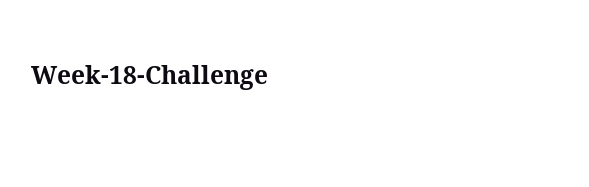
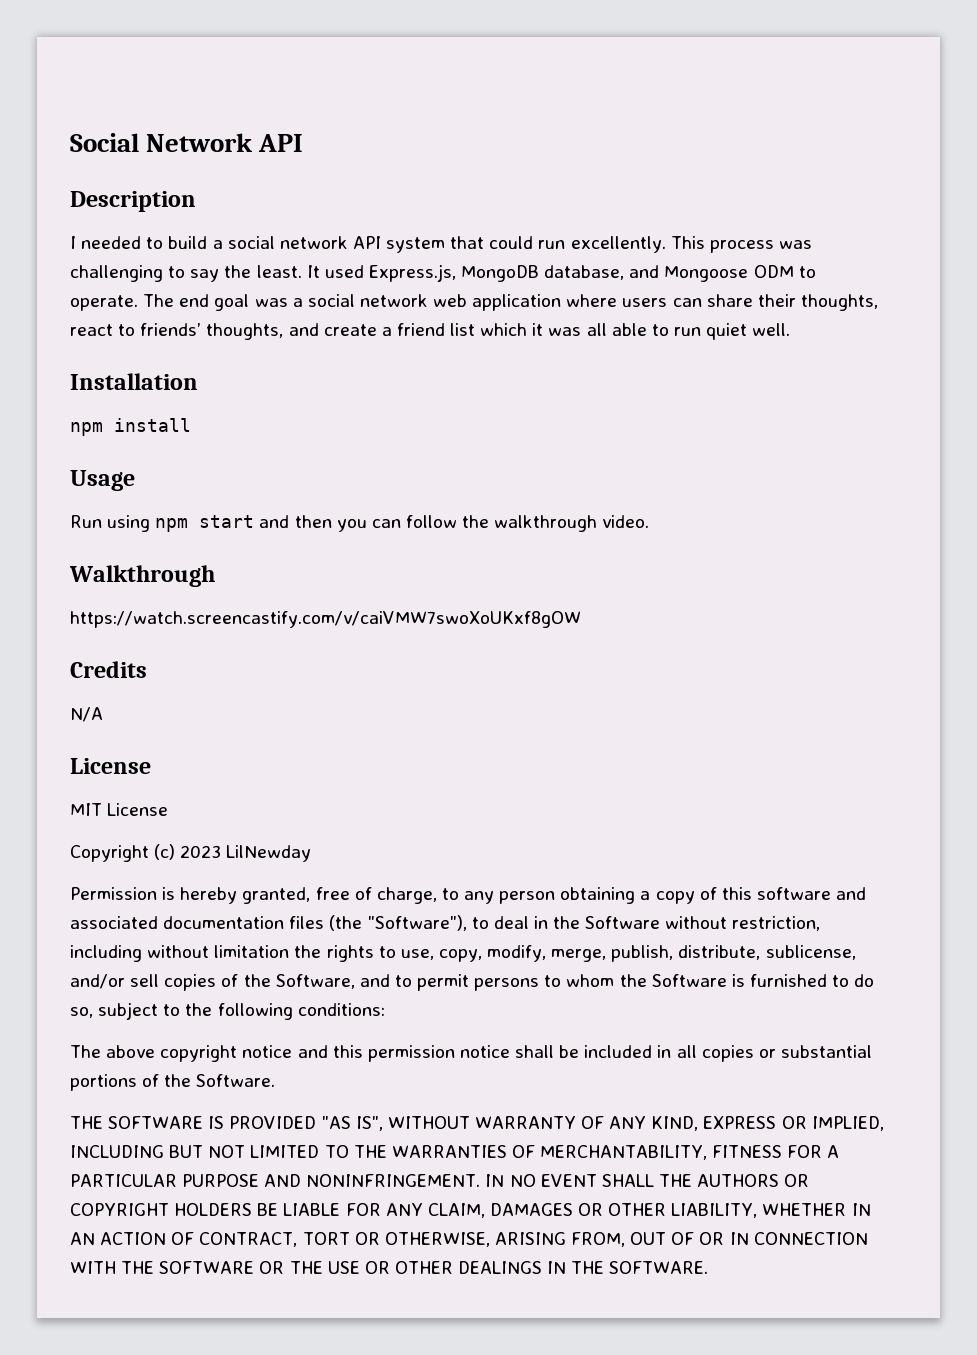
[31,65,268,90] Week-18-Challenge -> [70,133,304,152] [70,191,196,212] [70,236,812,253] [70,264,816,282] [70,294,878,311] [70,323,791,340] [70,373,198,390] [70,418,191,436] [70,470,135,491] [70,515,650,532] [69,565,215,587] [70,611,581,628] [70,661,147,678] [70,707,103,722] [70,758,151,774] [70,803,169,816] [70,844,312,862] [70,887,867,904] [70,915,821,931] [70,945,856,962] [70,974,875,991] [70,1002,385,1020] [70,1045,872,1062] [70,1074,276,1091] [70,1116,884,1131] [70,1145,840,1160] [70,1174,810,1187] [70,1203,871,1218] [70,1232,868,1247] [70,1261,709,1274] Social Network API // Description // I needed to build a social network API system that could run excellently. This process was challenging to say the least. It used Express.js, MongoDB database, and Mongoose ODM to operate. The end goal was a social network web application where users can share their thoughts, react to friends’ thoughts, and create a friend list which it was all able to run quiet well. // Installation // npm install // Usage // Run using npm start and then you can follow the walkthrough video. // Walkthrough // https://watch.screencastify.com/v/caiVMW7swoXoUKxf8gOW // Credits // N/A // License // MIT License // Copyright (c) 2023 LilNewday // Permission is hereby granted, free of charge, to any person obtaining a copy of this software and associated documentation files (the "Software"), to deal in the Software without restriction, including without limitation the rights to use, copy, modify, merge, publish, distribute, sublicense, and/or sell copies of the Software, and to permit persons to whom the Software is furnished to do so, subject to the following conditions: // The above copyright notice and this permission notice shall be included in all copies or substantial portions of the Software. // THE SOFTWARE IS PROVIDED "AS IS", WITHOUT WARRANTY OF ANY KIND, EXPRESS OR IMPLIED, INCLUDING BUT NOT LIMITED TO THE WARRANTIES OF MERCHANTABILITY, FITNESS FOR A PARTICULAR PURPOSE AND NONINFRINGEMENT. IN NO EVENT SHALL THE AUTHORS OR COPYRIGHT HOLDERS BE LIABLE FOR ANY CLAIM, DAMAGES OR OTHER LIABILITY, WHETHER IN AN ACTION OF CONTRACT, TORT OR OTHERWISE, ARISING FROM, OUT OF OR IN CONNECTION WITH THE SOFTWARE OR THE USE OR OTHER DEALINGS IN THE SOFTWARE.

